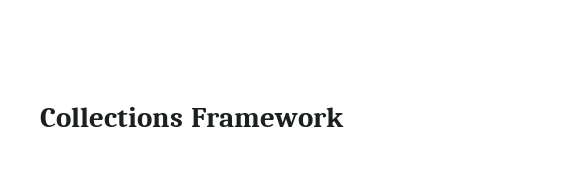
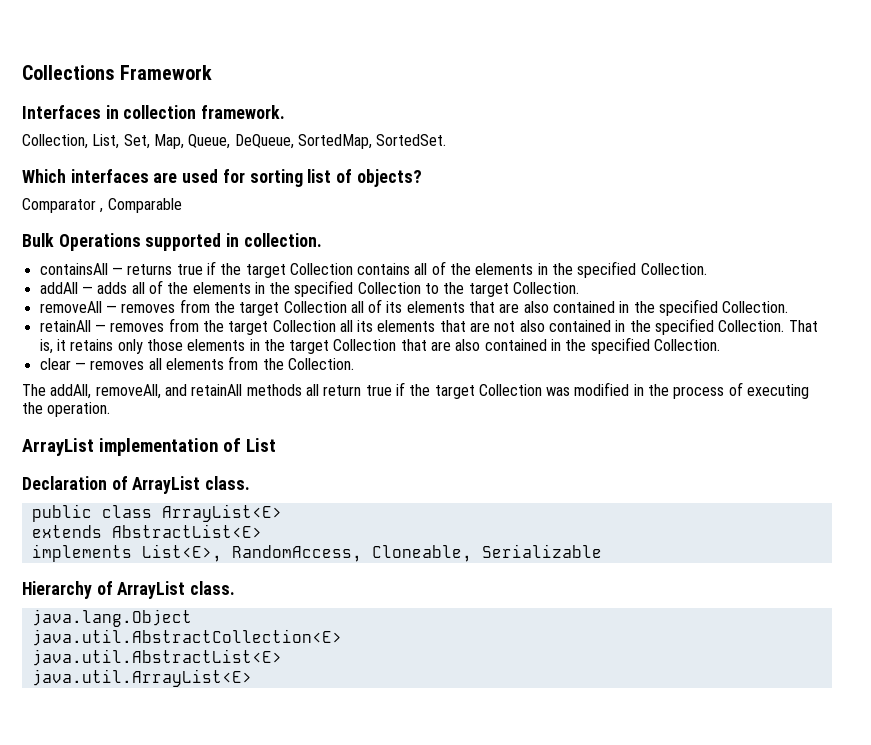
(344, 117) none -> [22,105,286,119] [22,134,447,149] [22,169,422,187] [22,198,182,213] [22,233,322,251] [39,261,707,278] [39,280,580,297] [39,299,789,316] [39,318,818,335] [39,337,721,354] [39,356,354,370] [22,382,810,399] [22,402,111,417] [22,438,276,456] [22,476,251,494] [31,504,282,522] [31,524,262,538] [31,544,602,562] [22,581,236,599] [31,609,192,627] [31,629,342,646] [31,649,282,666] [31,669,252,687] // Interfaces in collection framework. // Collection, List, Set, Map, Queue, DeQueue, SortedMap, SortedSet. // Which interfaces are used for sorting list of objects? // Comparator , Comparable // Bulk Operations supported in collection. // containsAll — returns true if the target Collection contains all of the elements in the specified Collection. // addAll — adds all of the elements in the specified Collection to the target Collection. // removeAll — removes from the target Collection all of its elements that are also contained in the specified Collection. // retainAll — removes from the target Collection all its elements that are not also contained in the specified Collection. That is, it retains only those elements in the target Collection that are also contained in the specified Collection. // clear — removes all elements from the Collection. // The addAll, removeAll, and retainAll methods all return true if the target Collection was modified in the process of executing the operation. // ArrayList implementation of List // Declaration of ArrayList class. // public class ArrayList<E> // extends AbstractList<E> // implements List<E>, RandomAccess, Cloneable, Serializable // Hierarchy of ArrayList class. // java.lang.Object // java.util.AbstractCollection<E> // java.util.AbstractList<E> // java.util.ArrayList<E>

